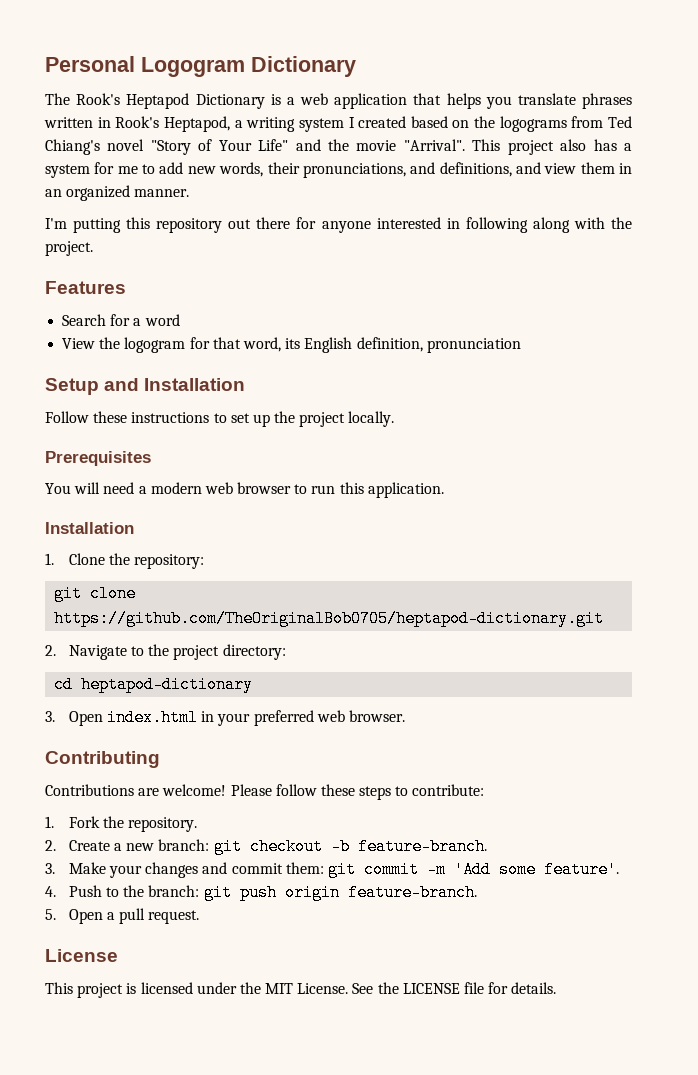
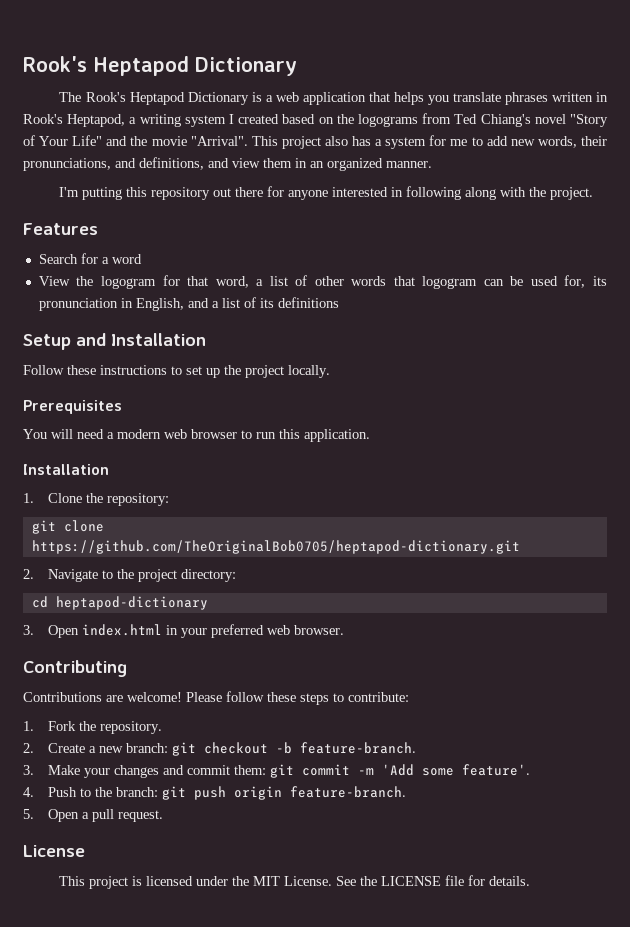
[45,56,245,77] Personal Logogram -> [23,56,189,76] Rook's Heptapod
[285,337,521,353] its English definition, pronunciation -> [256,275,607,289] [38,297,339,311] a list of other words that logogram can be used for, its pronunciation in English, and a list of its definitions

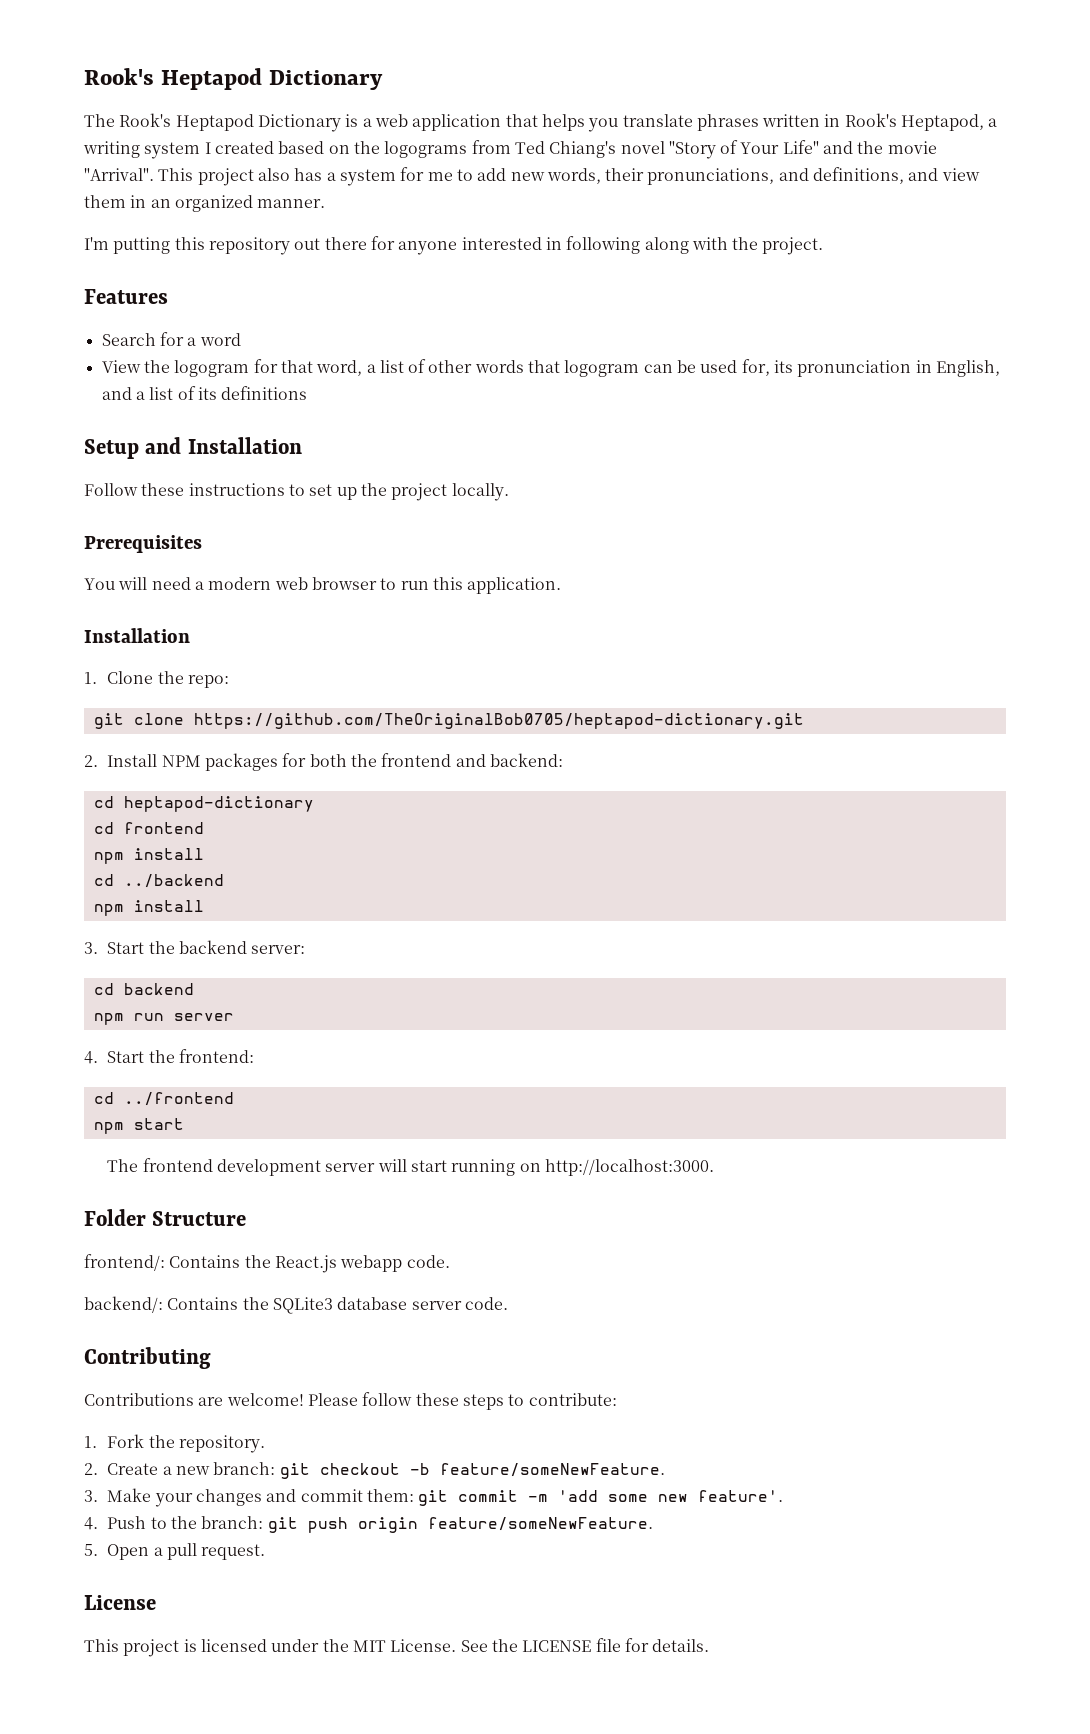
[106,493,169,506] repository: -> [188,675,230,688] repo:
[47,569,236,582] [31,596,208,610] [23,624,344,638] Navigate to the project directory: // cd heptapod-dictionary // 3. Open index.html in your preferred web browser. -> [107,753,564,771] [93,796,314,812] [93,822,204,834] [93,848,204,864] [93,874,224,888] [93,900,204,916] [84,940,306,954] [93,983,194,995] [93,1013,234,1025] [84,1049,255,1064] [93,1092,234,1106] [93,1118,184,1134] [107,1158,715,1176] [84,1209,247,1226] [84,1254,450,1273] [84,1296,508,1314] Install NPM packages for both the frontend and backend: // cd heptapod-dictionary // cd frontend // npm install // cd ../backend // npm install // 3. Start the backend server: // cd backend // npm run server // 4. Start the frontend: // cd ../frontend // npm start // The frontend development server will start running on http://localhost:3000. // Folder Structure // frontend/: Contains the React.js webapp code. // backend/: Contains the SQLite3 database server code.
[299,742,416,754] feature-branch. -> [439,1463,665,1477] feature/someNewFeature.
[381,764,454,776] 'Add some -> [558,1490,689,1502] 'add some new
[289,786,406,798] feature-branch. -> [427,1517,653,1531] feature/someNewFeature.

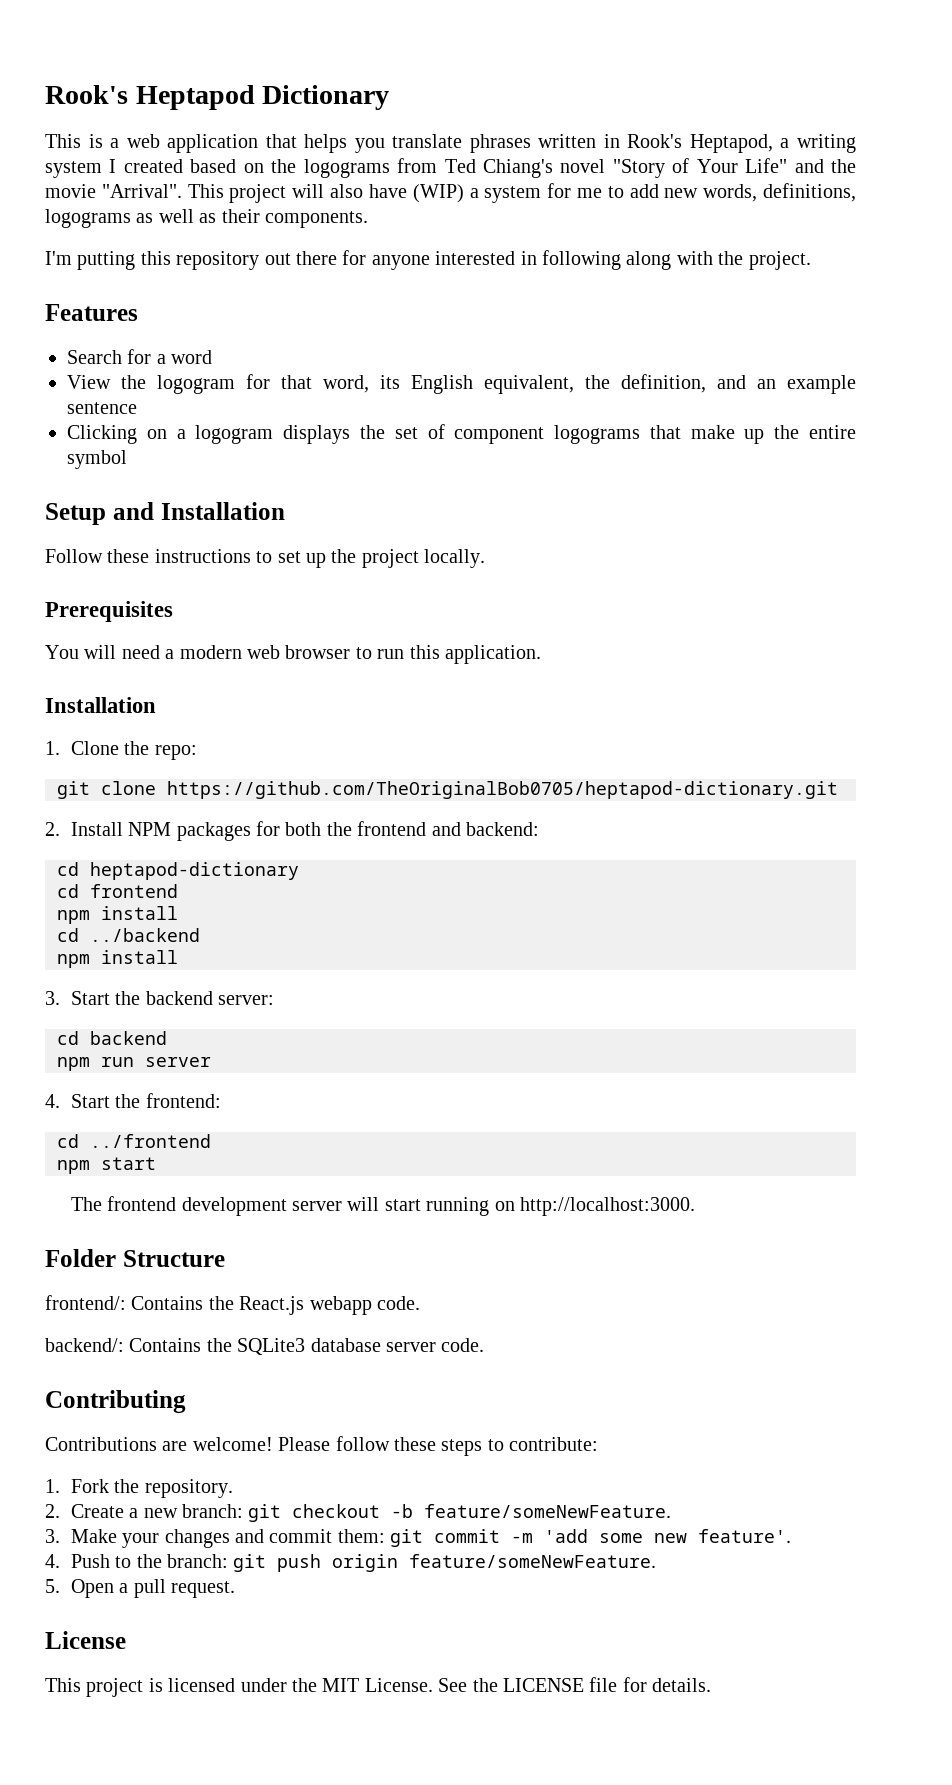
[84,113,341,132] The Rook's Heptapod Dictionary -> [45,134,81,148] This
[257,168,323,181] also has -> [292,184,464,203] will also have (WIP)
[605,167,980,185] [84,195,326,212] their pronunciations, and definitions, and view them in an organized manner. -> [763,183,856,202] [45,209,368,228] definitions, logograms as well as their components.
[366,359,1001,377] [101,386,308,400] a list of other words that logogram can be used for, its pronunciation in English, and a list of its definitions -> [380,374,856,394] [67,402,137,414] [67,424,857,444] [67,450,127,469] its English equivalent, the definition, and an example sentence // Clicking on a logogram displays the set of component logograms that make up the entire symbol

